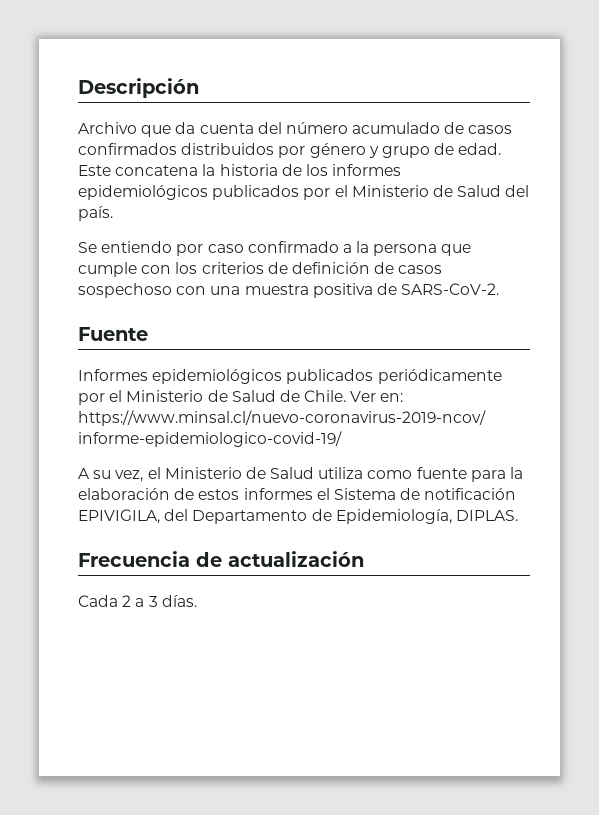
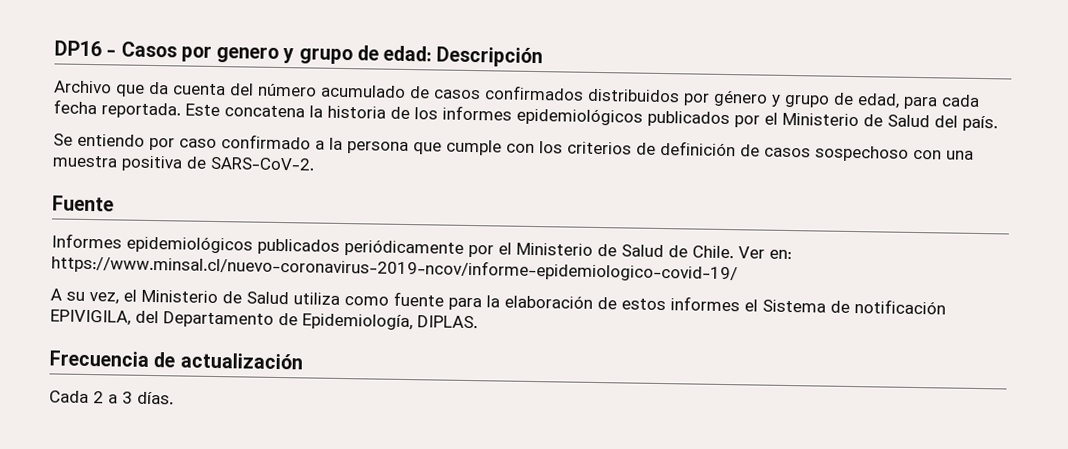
(78, 88) none -> [54,40,433,65] DP16 - Casos por genero y grupo de edad:
[458,143,502,155] edad. -> [857,93,980,110] [53,99,181,119] edad, para cada fecha reportada.

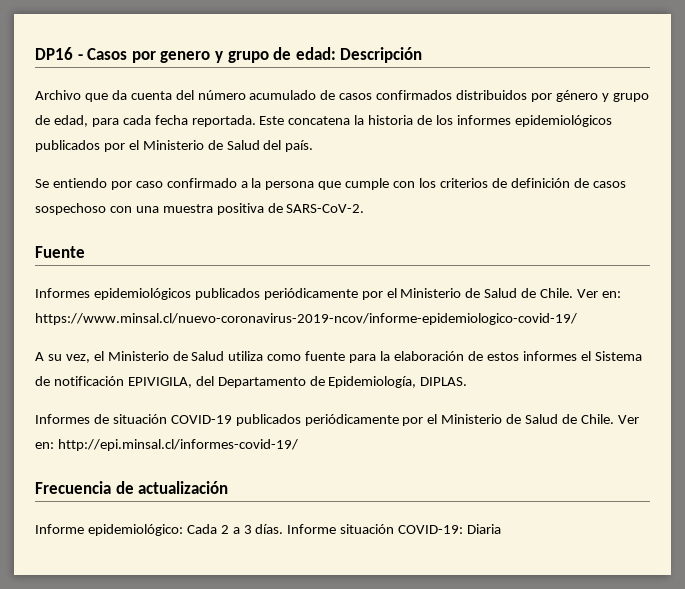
(478, 322) none -> [35,414,639,426] [35,439,298,451] // Informes de situación COVID-19 publicados periódicamente por el Ministerio de Salud de Chile. Ver en: http://epi.minsal.cl/informes-covid-19/
(303, 361) none -> [35,524,183,536] Informe epidemiológico:
(174, 398) none -> [287,524,502,534] Informe situación COVID-19: Diaria

